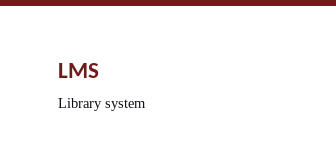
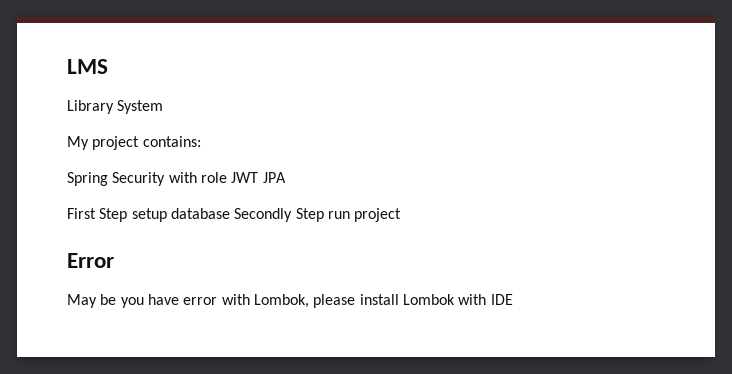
[105,99,146,111] system -> [117,100,164,114] [67,136,201,150] [67,172,286,186] [67,208,402,222] [67,253,114,268] [67,294,513,308] System // My project contains: // Spring Security with role JWT JPA // First Step setup database Secondly Step run project // Error // May be you have error with Lombok, please install Lombok with IDE

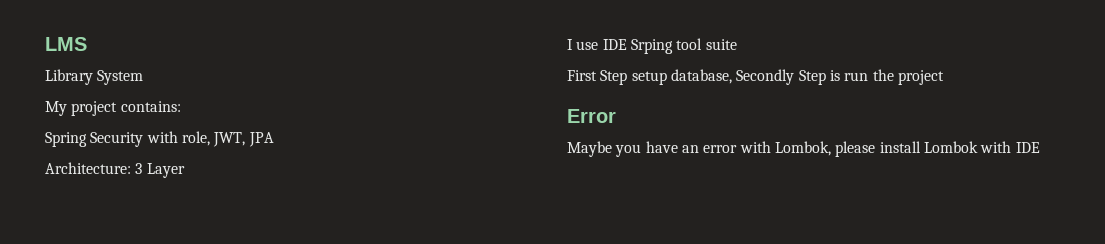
[200,172,259,183] role JWT -> [181,131,246,147] role, JWT,
(286, 177) none -> [45,162,185,178] [567,38,737,54] // Architecture: 3 Layer // I use IDE Srping tool suite
[170,208,230,219] database -> [670,69,732,84] database,
[327,211,350,219] run -> [829,69,894,81] is run the
[67,294,117,308] May be -> [567,141,612,157] Maybe
(179, 299) none -> [681,145,699,153] an

